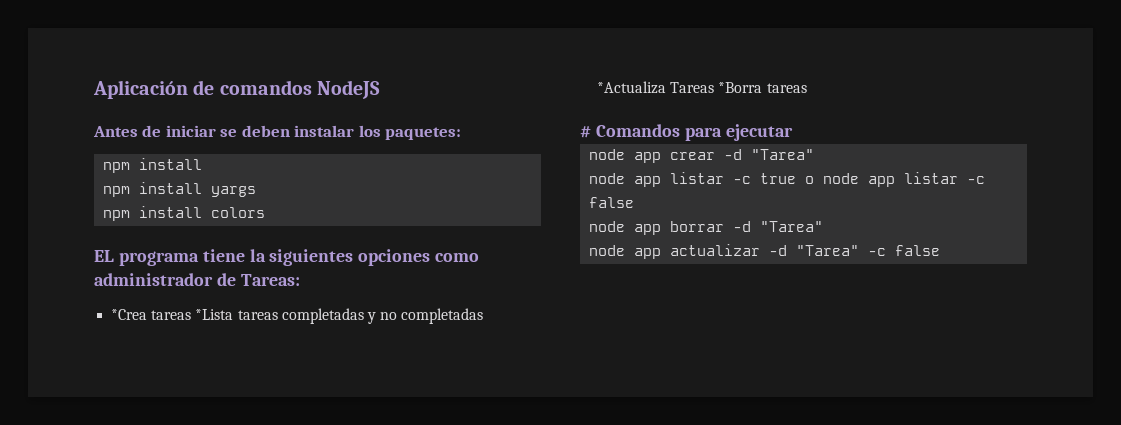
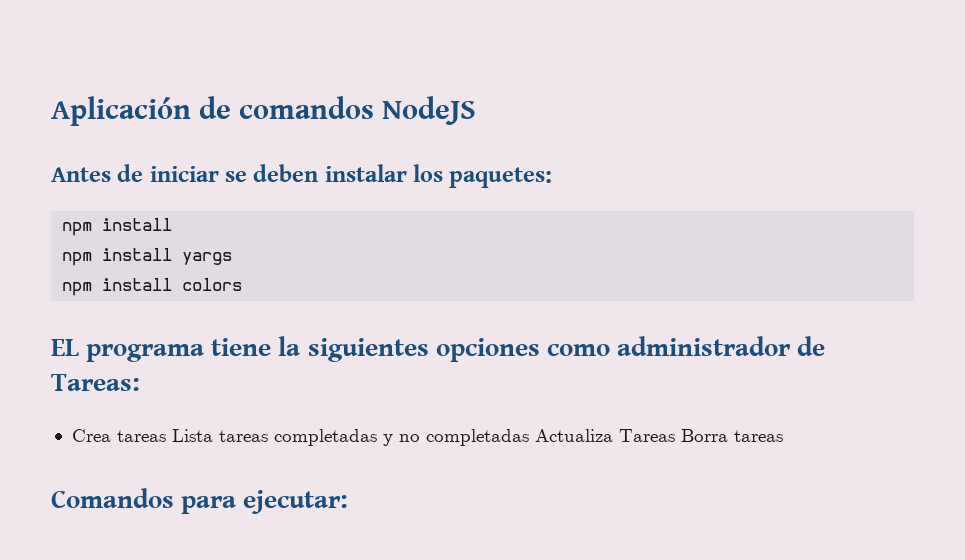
[111,309,234,320] *Crea tareas *Lista -> [71,429,213,442] Crea tareas Lista
[597,81,763,94] *Actualiza Tareas *Borra -> [534,429,728,442] Actualiza Tareas Borra
[580,126,591,138] # -> (783, 436) none
[725,124,793,141] [589,149,815,163] [589,172,986,187] [589,197,635,208] [589,221,824,235] [589,244,941,259] ejecutar // node app crear -d "Tarea" // node app listar -c true o node app listar -c false // node app borrar -d "Tarea" // node app actualizar -d "Tarea" -c false -> [243,490,349,514] ejecutar:

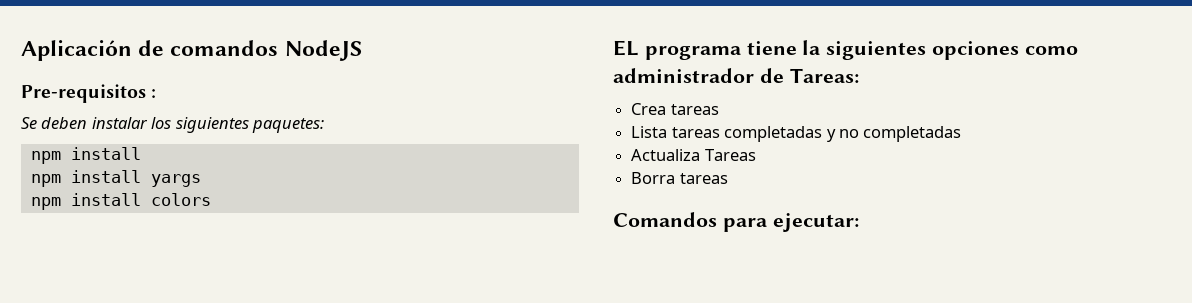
[51,164,248,182] Antes de iniciar se -> [21,84,157,103] [21,117,37,129] Pre-requisitos : // Se
(444, 173) none -> [175,117,249,133] siguientes
(166, 436) none -> (719, 109) //
(529, 437) none -> (962, 134) //
(675, 435) none -> (756, 155) //

